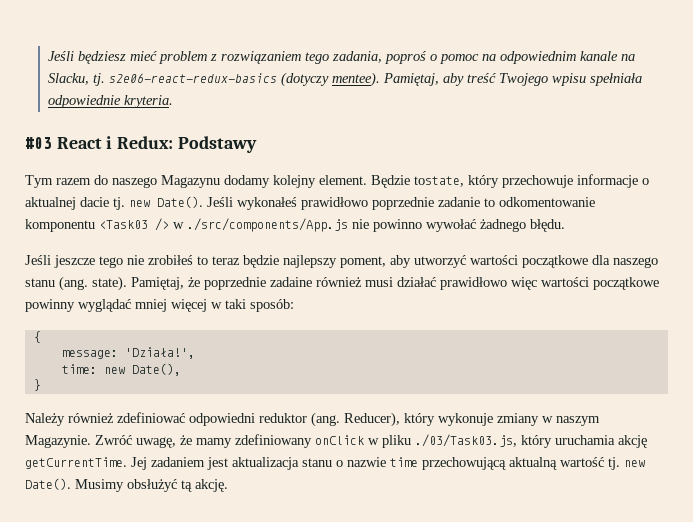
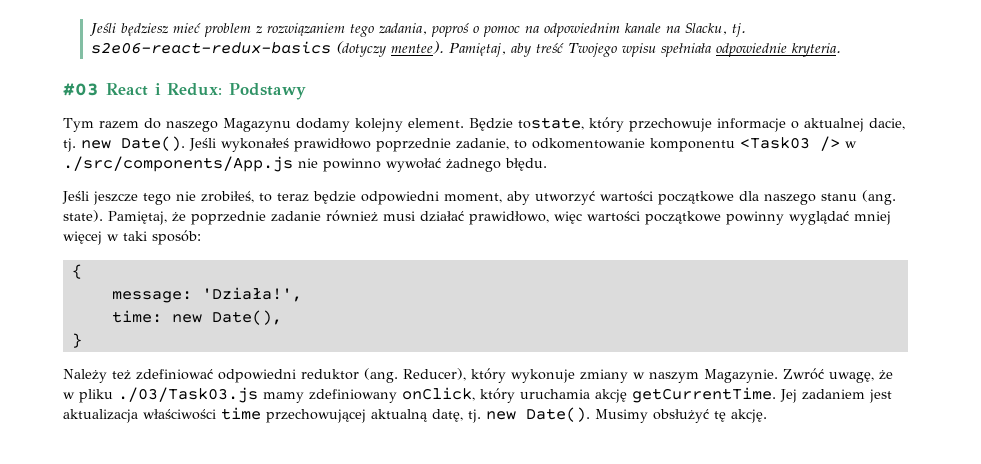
[80,197,109,207] dacie -> [868,118,905,130] dacie,
[438,197,480,207] zadanie -> [456,138,509,150] zadanie,
[148,255,193,265] zrobiłeś -> [201,191,254,203] zrobiłeś,
[283,255,386,268] najlepszy poment, -> [361,191,502,205] odpowiedni moment,
[270,277,312,287] zadaine -> [271,211,321,222] zadanie
[440,277,507,290] prawidłowo -> [469,211,549,225] prawidłowo,
[68,413,114,423] również -> [112,370,131,380] też
[196,434,517,448] mamy zdefiniowany onClick w pliku ./03/Task03.js, -> [63,387,475,403] w pliku ./03/Task03.js mamy zdefiniowany onClick,
[302,457,604,470] stanu o nazwie time przechowującą aktualną wartość -> [143,407,463,423] właściwości time przechowującej aktualną datę,
[181,480,192,492] tą -> [714,411,726,422] tę

